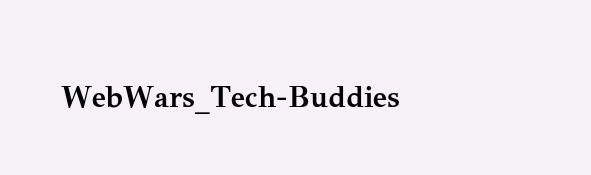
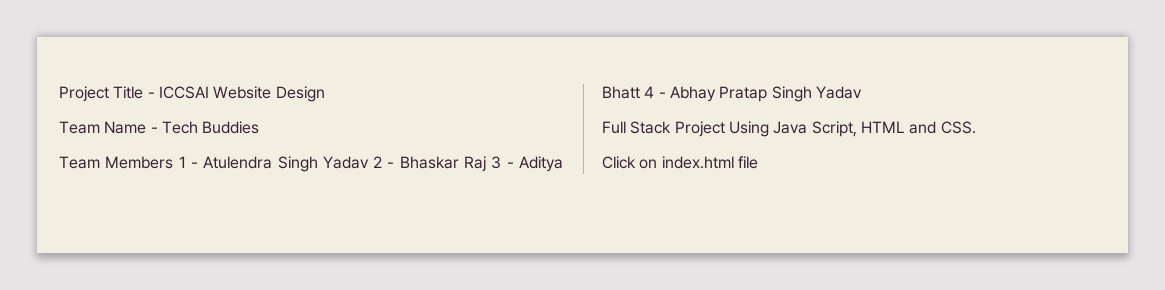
[61,86,400,114] WebWars_Tech-Buddies -> [59,86,325,102] [59,121,260,134] [59,156,564,172] [602,86,862,102] [602,121,976,137] [602,156,758,169] Project Title - ICCSAI Website Design // Team Name - Tech Buddies // Team Members 1 - Atulendra Singh Yadav 2 - Bhaskar Raj 3 - Aditya Bhatt 4 - Abhay Pratap Singh Yadav // Full Stack Project Using Java Script, HTML and CSS. // Click on index.html file

